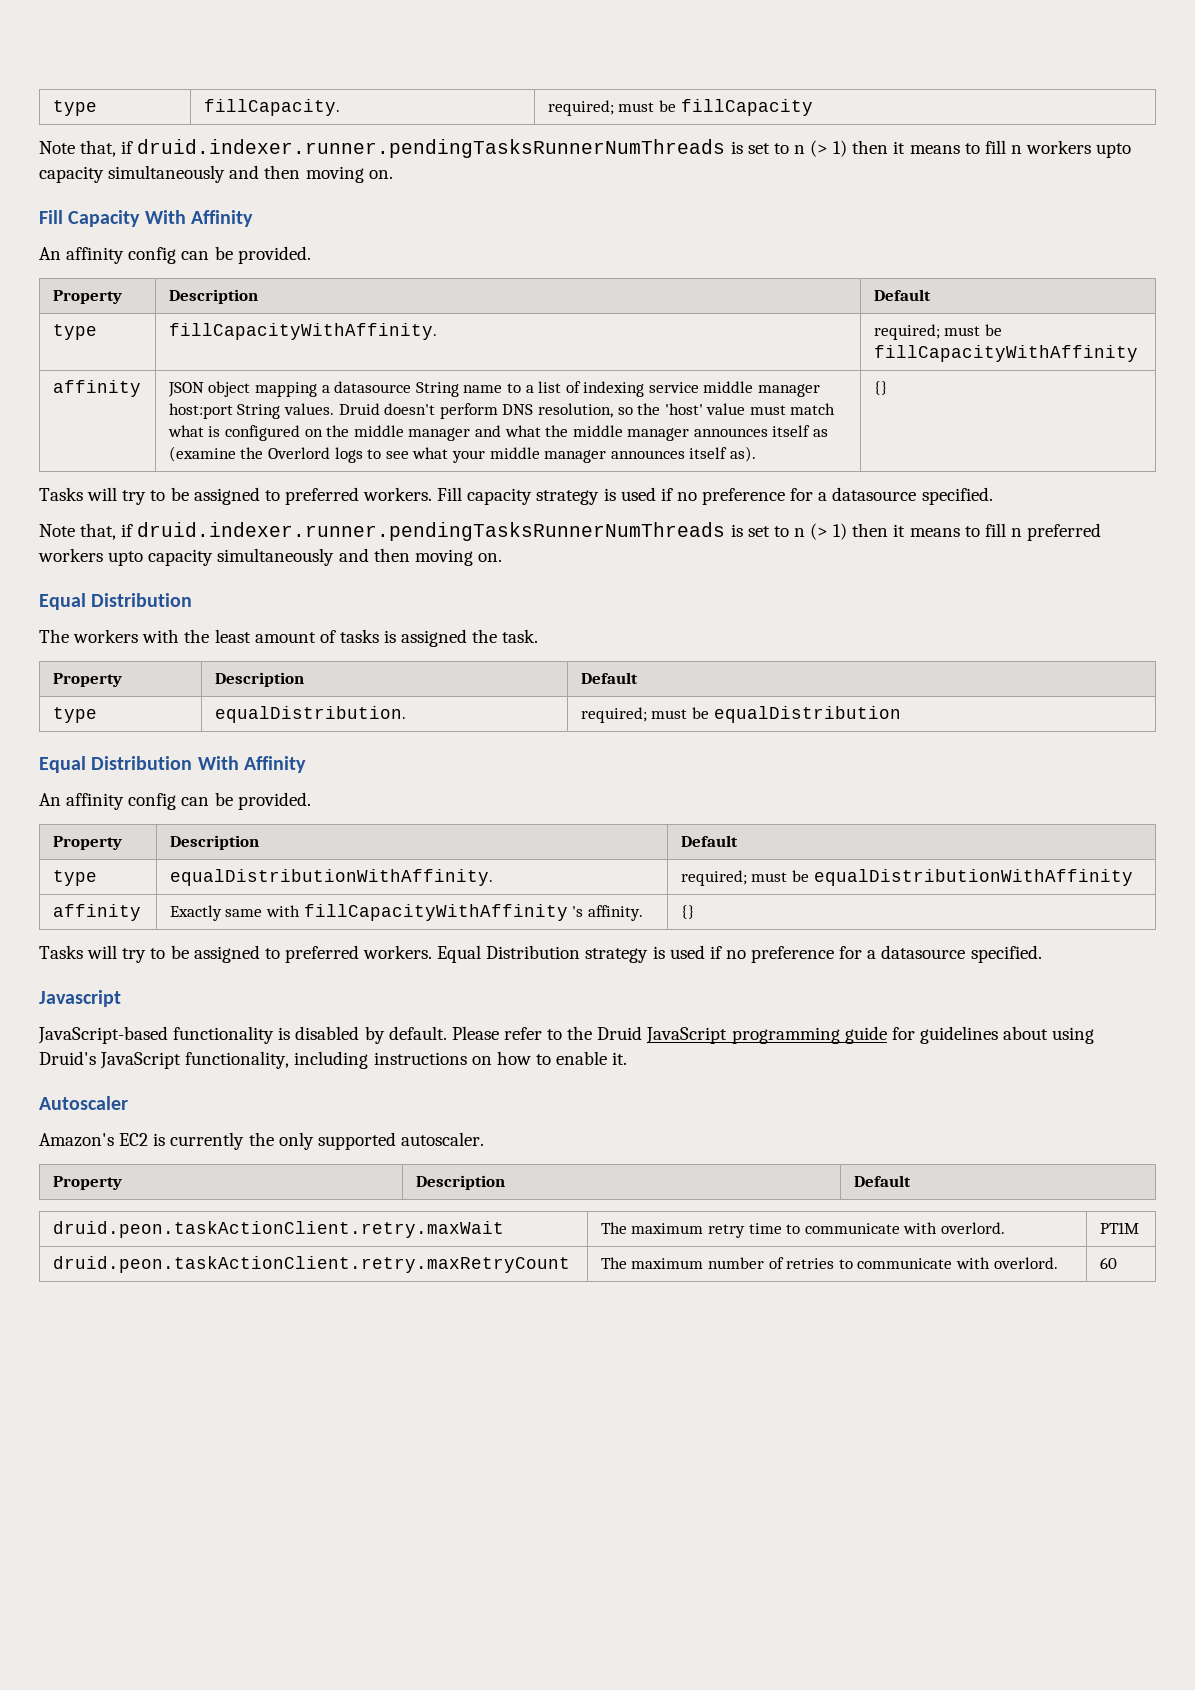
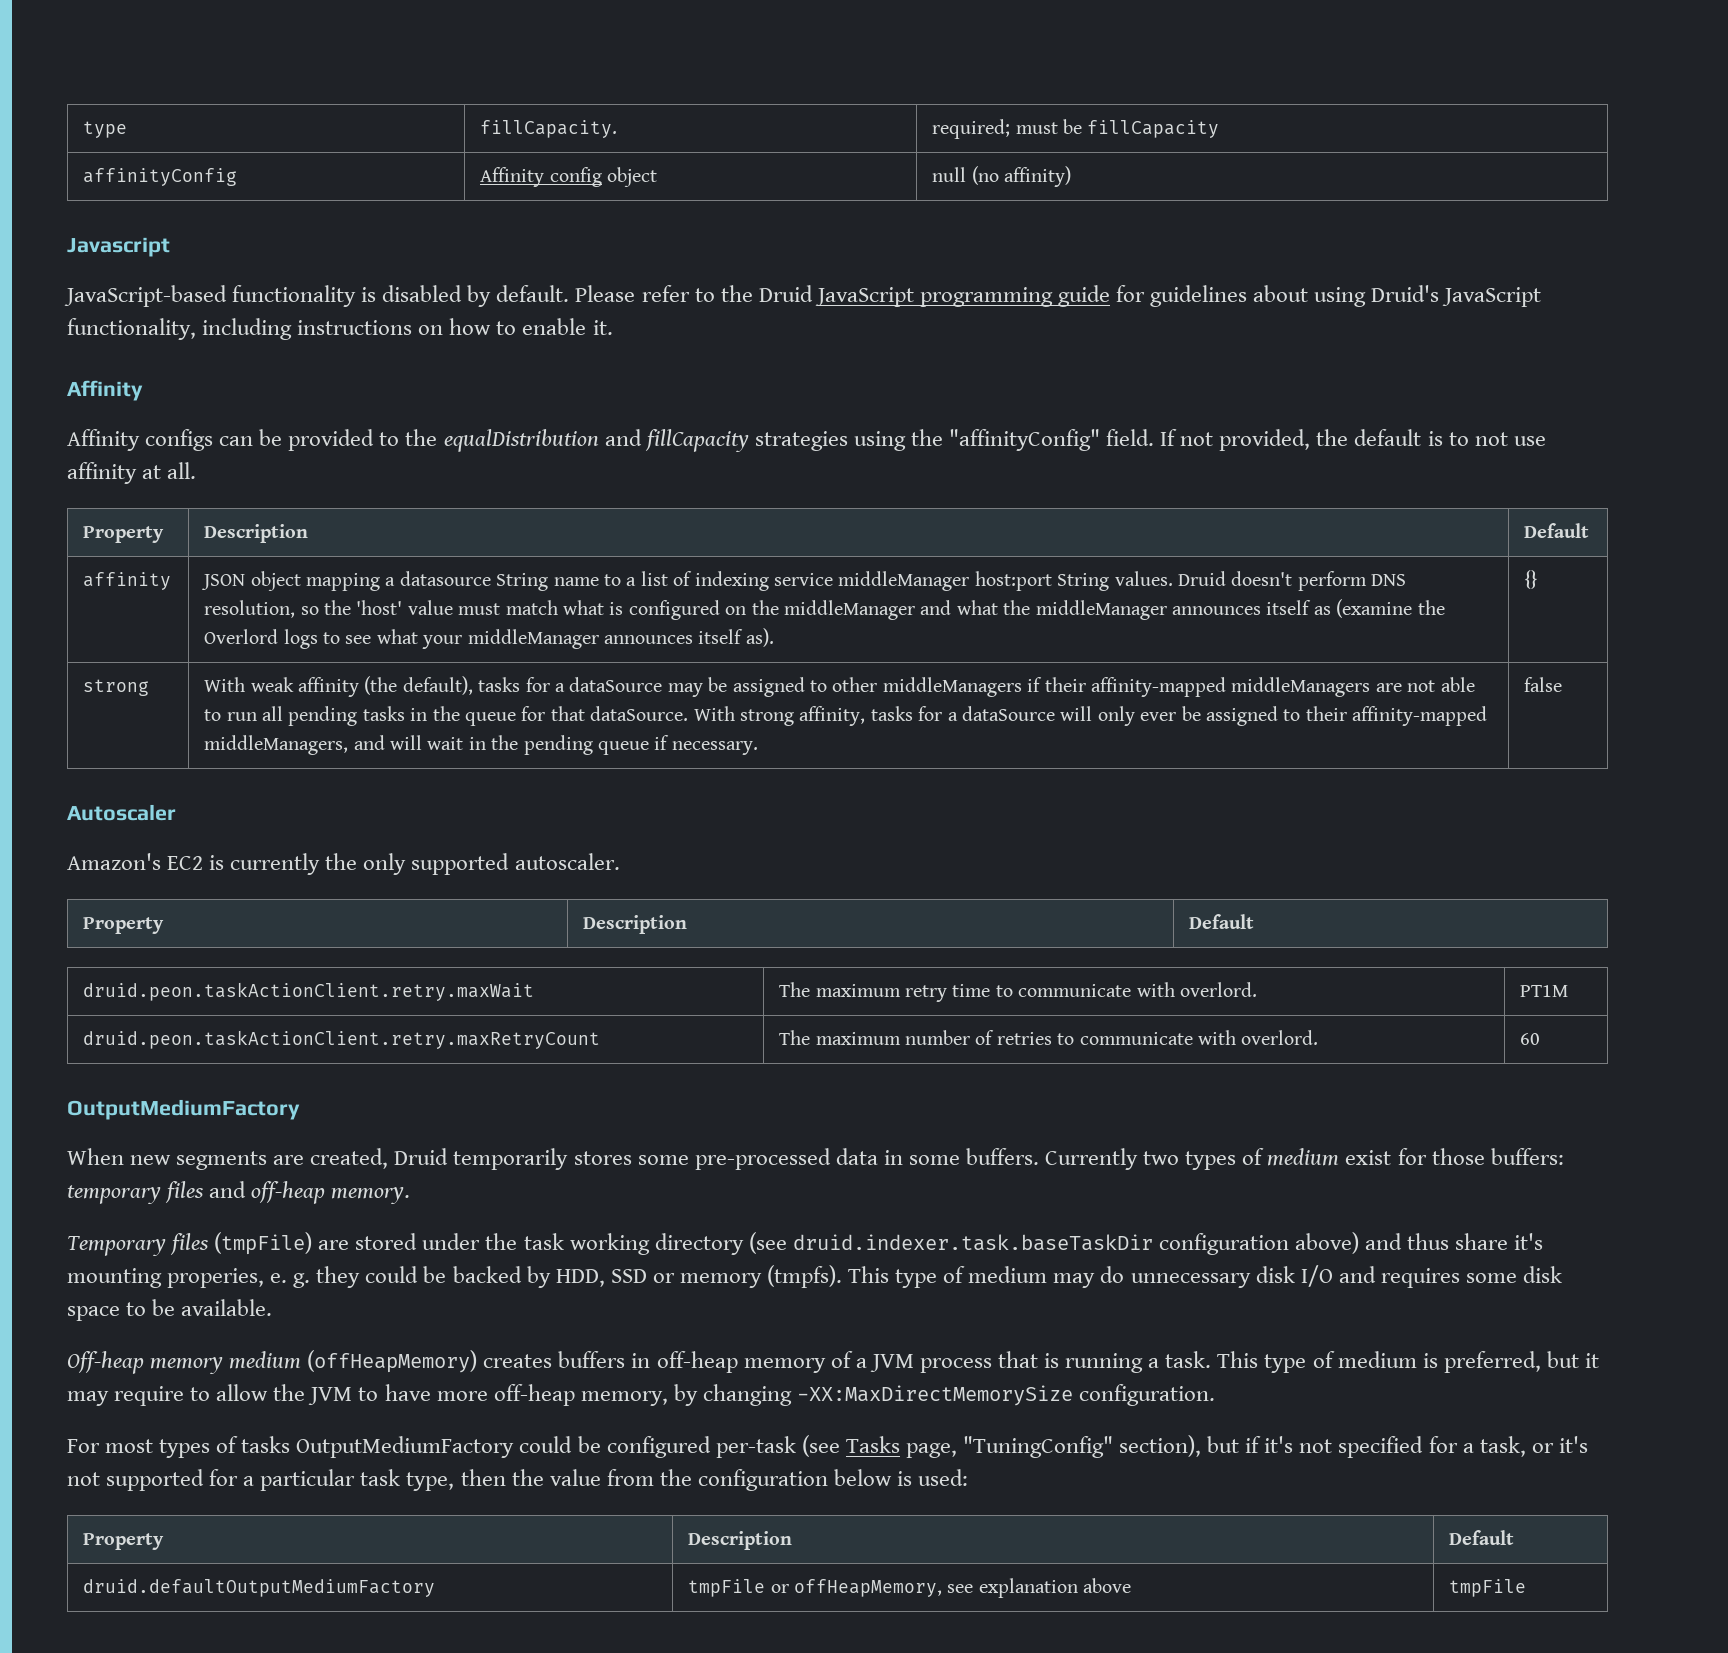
[39,139,1132,158] [39,165,393,183] [39,210,254,227] [39,246,311,264] [52,290,122,304] [168,289,258,304] [873,289,931,301] [52,324,97,340] [168,323,437,340] [873,324,1002,340] [873,345,1138,362] [52,380,141,397] [167,381,821,397] [168,403,836,419] [167,425,829,441] [168,446,756,463] [873,381,888,395] [39,487,993,505] [39,522,1102,541] [38,548,502,566] [39,593,193,610] [39,629,539,647] [52,673,122,687] [214,672,304,687] [580,672,638,684] [52,707,97,723] [214,706,406,723] [580,706,901,723] [39,756,307,773] [39,792,311,810] [52,836,122,850] [169,835,259,850] [680,835,738,847] [52,870,97,886] [169,869,493,886] [680,869,1133,886] [52,904,141,921] [169,904,643,921] [680,905,695,919] [39,945,1042,963] // Note that, if druid.indexer.runner.pendingTasksRunnerNumThreads is set to n (> 1) then it means to fill n workers upto capacity simultaneously and then moving on. // Fill Capacity With Affinity // An affinity config can be provided. // Property | Description | Default // type | fillCapacityWithAffinity. | required; must be fillCapacityWithAffinity // affinity | JSON object mapping a datasource String name to a list of indexing service middle manager host:port String values. Druid doesn't perform DNS resolution, so the 'host' value must match what is configured on the middle manager and what the middle manager announces itself as (examine the Overlord logs to see what your middle manager announces itself as). | {} // Tasks will try to be assigned to preferred workers. Fill capacity strategy is used if no preference for a datasource specified. // Note that, if druid.indexer.runner.pendingTasksRunnerNumThreads is set to n (> 1) then it means to fill n preferred workers upto capacity simultaneously and then moving on. // Equal Distribution // The workers with the least amount of tasks is assigned the task. // Property | Description | Default // type | equalDistribution. | required; must be equalDistribution // Equal Distribution With Affinity // An affinity config can be provided. // Property | Description | Default // type | equalDistributionWithAffinity. | required; must be equalDistributionWithAffinity // affinity | Exactly same with fillCapacityWithAffinity 's affinity. | {} // Tasks will try to be assigned to preferred workers. Equal Distribution strategy is used if no preference for a datasource specified. -> [83,168,238,186] [480,167,657,187] [932,166,1071,187] // affinityConfig | Affinity config object | null (no affinity)
(628, 1058) none -> [67,380,143,401] [67,429,1546,452] [67,462,197,484] [83,526,165,543] [204,524,309,543] [1524,523,1590,538] [83,572,172,590] [201,571,1407,591] [204,599,1445,620] [204,628,774,649] [1524,570,1539,589] [83,679,150,696] [204,676,1475,697] [204,706,1488,726] [204,735,758,755] [1524,677,1563,692] // Affinity // Affinity configs can be provided to the equalDistribution and fillCapacity strategies using the "affinityConfig" field. If not provided, the default is to not use affinity at all. // Property | Description | Default // affinity | JSON object mapping a datasource String name to a list of indexing service middleManager host:port String values. Druid doesn't perform DNS resolution, so the 'host' value must match what is configured on the middleManager and what the middleManager announces itself as (examine the Overlord logs to see what your middleManager announces itself as). | {} // strong | With weak affinity (the default), tasks for a dataSource may be assigned to other middleManagers if their affinity-mapped middleManagers are not able to run all pending tasks in the queue for that dataSource. With strong affinity, tasks for a dataSource will only ever be assigned to their affinity-mapped middleManagers, and will wait in the pending queue if necessary. | false
(1117, 1263) none -> [67,1099,300,1120] [67,1148,1564,1170] [67,1181,411,1204] [67,1232,1544,1256] [67,1265,1562,1288] [67,1299,273,1321] [67,1350,1599,1374] [67,1384,1216,1406] [67,1435,1588,1458] [67,1469,969,1491] [83,1533,165,1550] [688,1531,793,1550] [1449,1530,1515,1545] [83,1579,436,1597] [688,1578,1132,1598] [1449,1579,1527,1597] // OutputMediumFactory // When new segments are created, Druid temporarily stores some pre-processed data in some buffers. Currently two types of medium exist for those buffers: temporary files and off-heap memory. // Temporary files (tmpFile) are stored under the task working directory (see druid.indexer.task.baseTaskDir configuration above) and thus share it's mounting properies, e. g. they could be backed by HDD, SSD or memory (tmpfs). This type of medium may do unnecessary disk I/O and requires some disk space to be available. // Off-heap memory medium (offHeapMemory) creates buffers in off-heap memory of a JVM process that is running a task. This type of medium is preferred, but it may require to allow the JVM to have more off-heap memory, by changing -XX:MaxDirectMemorySize configuration. // For most types of tasks OutputMediumFactory could be configured per-task (see Tasks page, "TuningConfig" section), but if it's not specified for a task, or it's not supported for a particular task type, then the value from the configuration below is used: // Property | Description | Default // druid.defaultOutputMediumFactory | tmpFile or offHeapMemory, see explanation above | tmpFile

